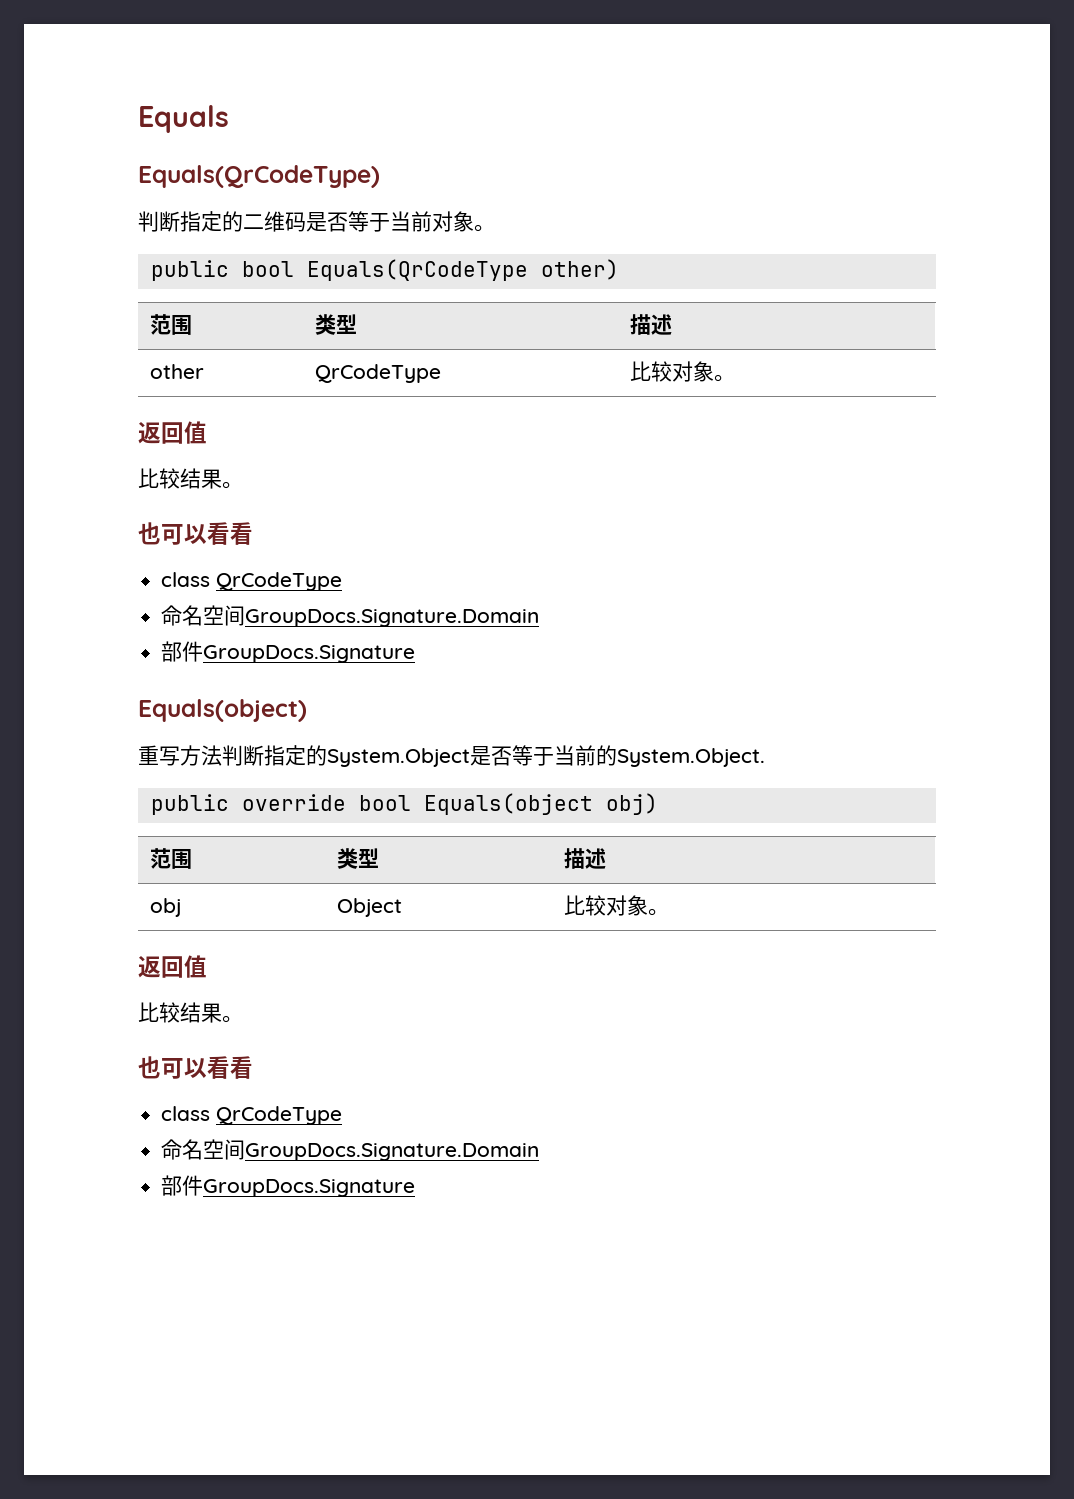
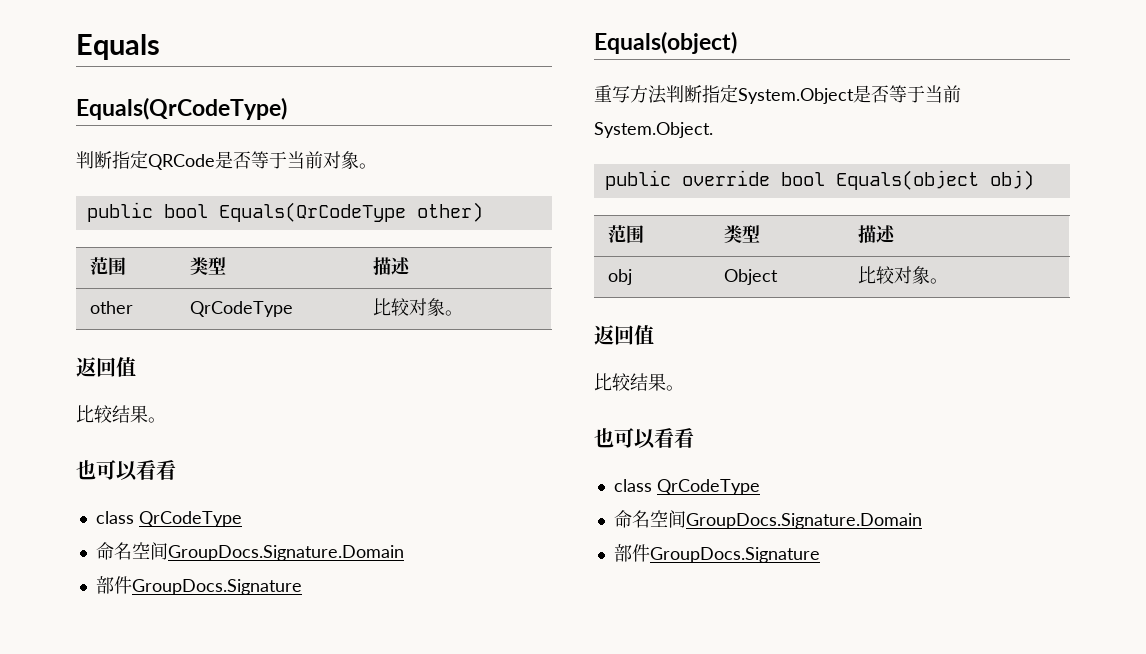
[222,211,306,232] 的二维码 -> [148,154,215,170] QRCode
[306,745,327,766] 的 -> (738, 93) none
[596,745,617,766] 的 -> (961, 94) none

